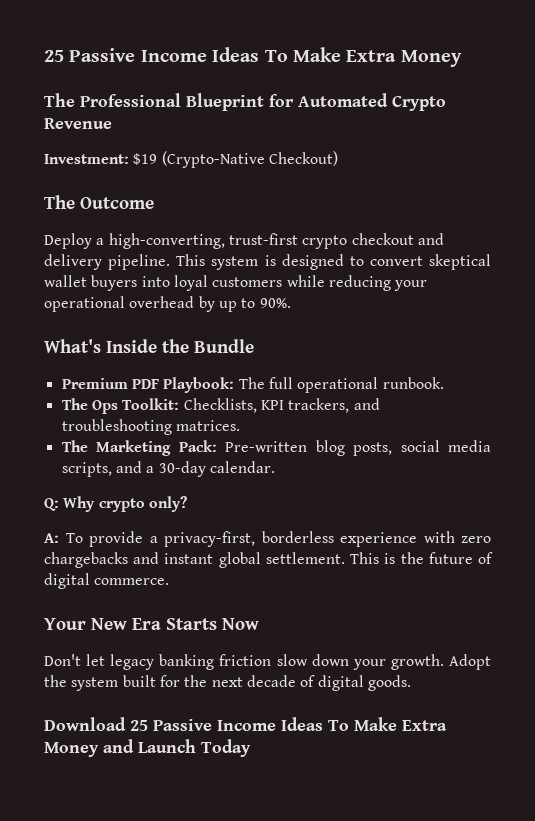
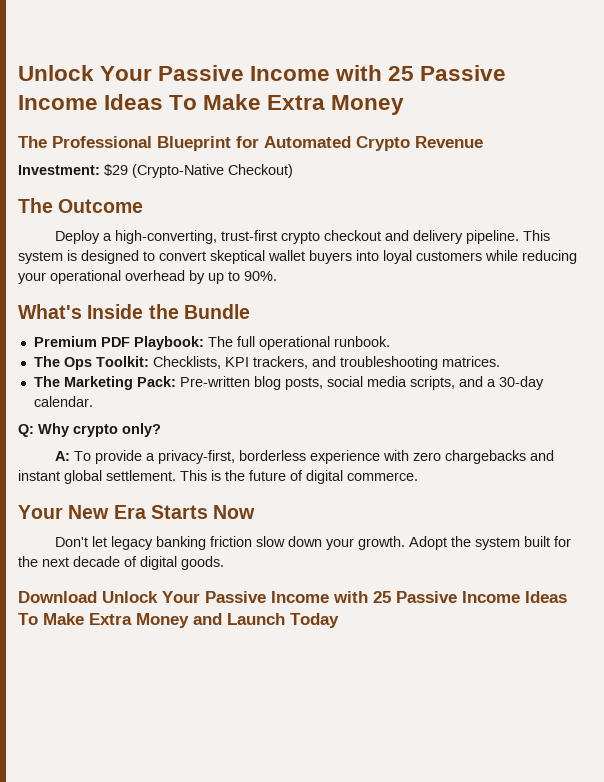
(44, 56) none -> [18,65,383,81] Unlock Your Passive Income with
[133,153,158,165] $19 -> [104,164,128,176] $29
(126, 724) none -> [102,591,368,603] Unlock Your Passive Income with

